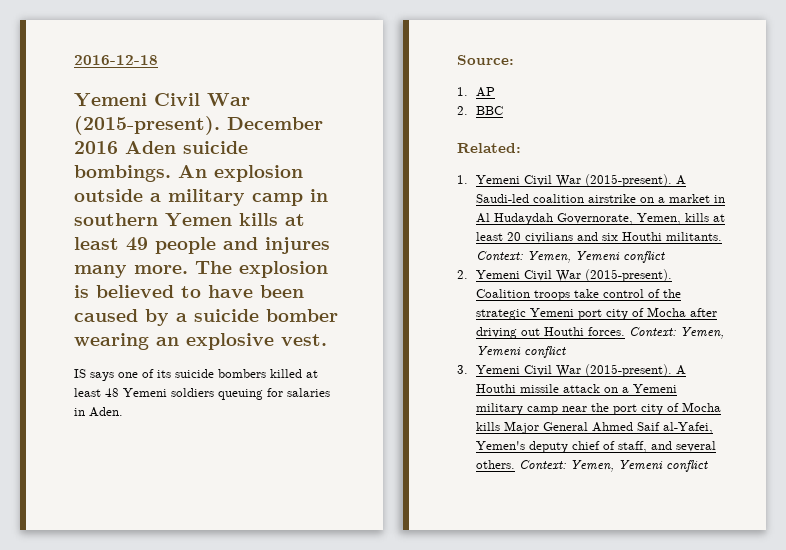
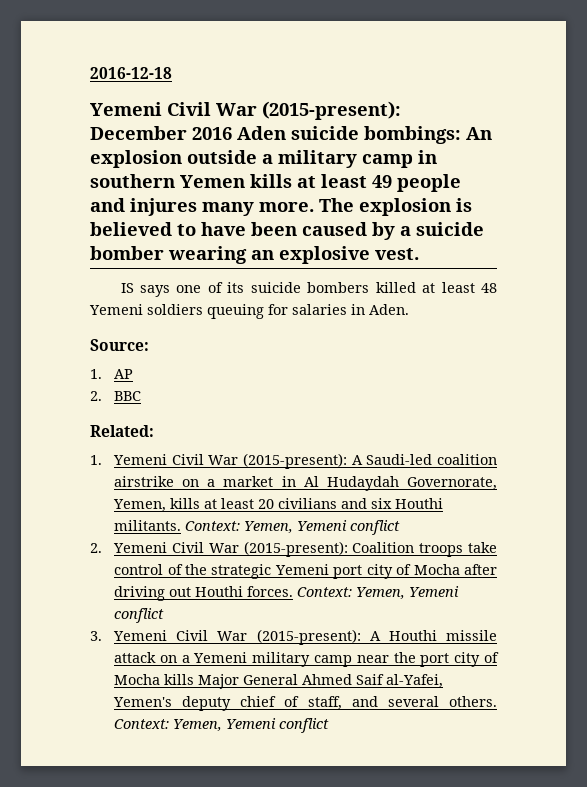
[74,116,220,135] (2015-present). -> [262,101,401,120] (2015-present):
[74,165,171,182] bombings. -> [364,126,461,144] bombings:
[585,174,673,187] (2015-present). -> [243,453,348,469] (2015-present):
[585,269,673,282] (2015-present). -> [243,541,348,557] (2015-present):
[585,364,673,377] (2015-present). -> [256,629,361,645] (2015-present):

